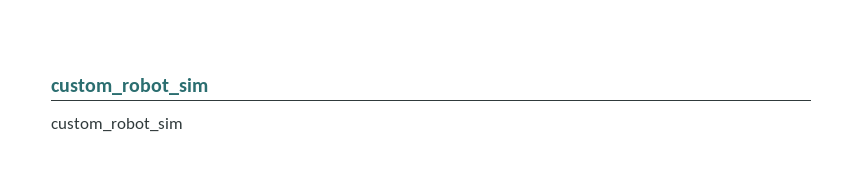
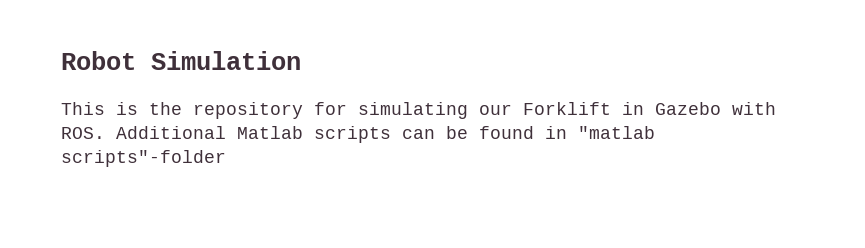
[51,78,208,95] [51,118,183,132] custom_robot_sim // custom_robot_sim -> [61,51,301,70] [61,102,776,119] [61,126,655,143] [61,150,226,167] Robot Simulation // This is the repository for simulating our Forklift in Gazebo with ROS. Additional Matlab scripts can be found in "matlab scripts"-folder

